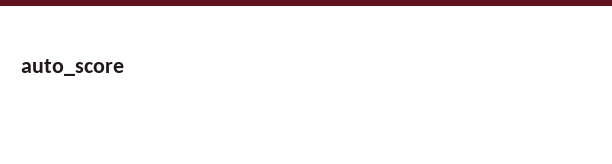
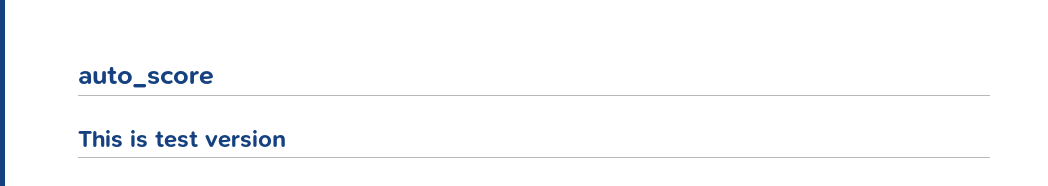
(124, 67) none -> [78,130,286,148] // This is test version

